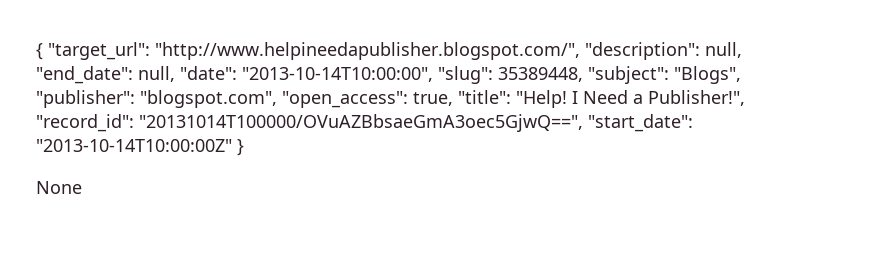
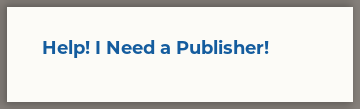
[36,42,742,60] [36,66,741,84] [36,90,745,108] [36,114,693,132] [36,139,244,156] [36,181,82,194] { "target_url": "http://www.helpineedapublisher.blogspot.com/", "description": null, "end_date": null, "date": "2013-10-14T10:00:00", "slug": 35389448, "subject": "Blogs", "publisher": "blogspot.com", "open_access": true, "title": "Help! I Need a Publisher!", "record_id": "20131014T100000/OVuAZBbsaeGmA3oec5GjwQ==", "start_date": "2013-10-14T10:00:00Z" } // None -> [42,39,269,58] Help! I Need a Publisher!

